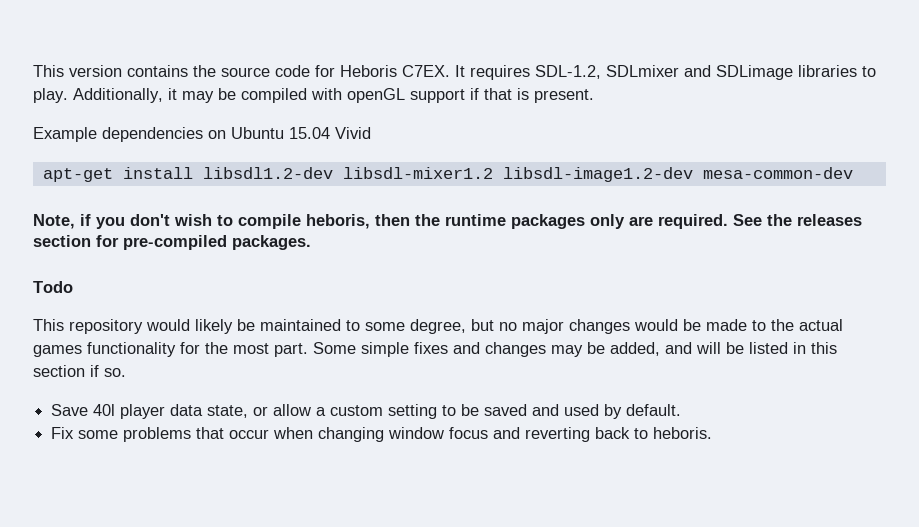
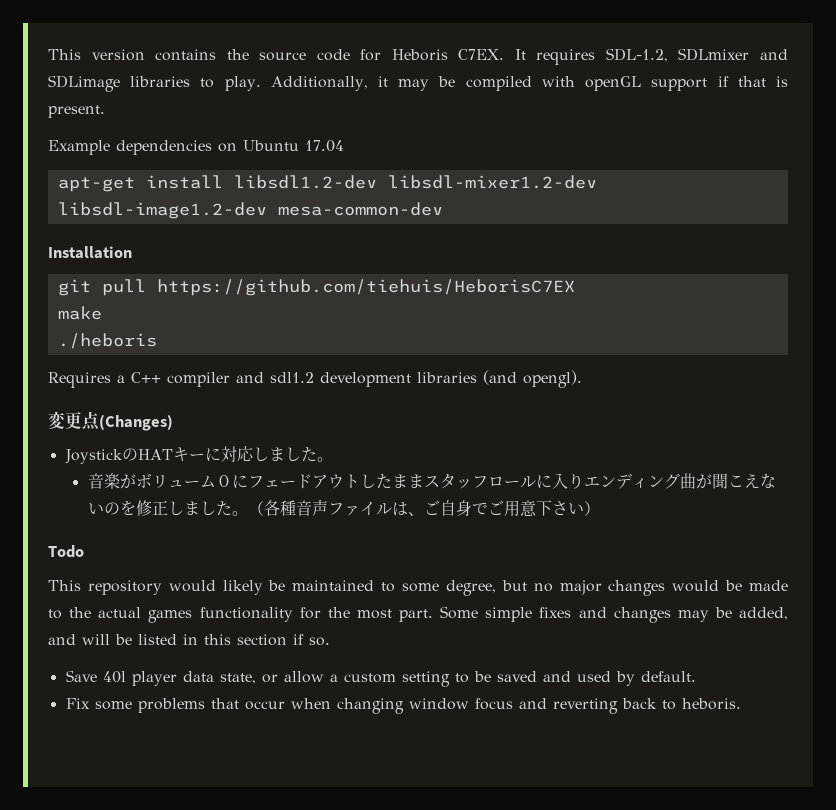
[289,127,371,139] 15.04 Vivid -> [305,140,344,152] 17.04
[342,167,493,179] libsdl-mixer1.2 -> [387,175,597,189] libsdl-mixer1.2-dev
[33,214,862,229] [33,235,311,250] Note, if you don't wish to compile heboris, then the runtime packages only are required. See the releases section for pre-compiled packages. -> [48,246,132,259] [57,279,575,296] [57,306,102,320] [57,333,157,349] [48,370,582,388] [48,411,173,431] [64,446,333,464] [87,473,776,489] [87,499,600,517] Installation // git pull https://github.com/tiehuis/HeborisC7EX // make // ./heboris // Requires a C++ compiler and sdl1.2 development libraries (and opengl). // 変更点(Changes) // JoystickのHATキーに対応しました。 // 音楽がボリューム０にフェードアウトしたままスタッフロールに入りエンディング曲が聞こえないのを修正しました。（各種音声ファイルは、ご自身でご用意下さい）

